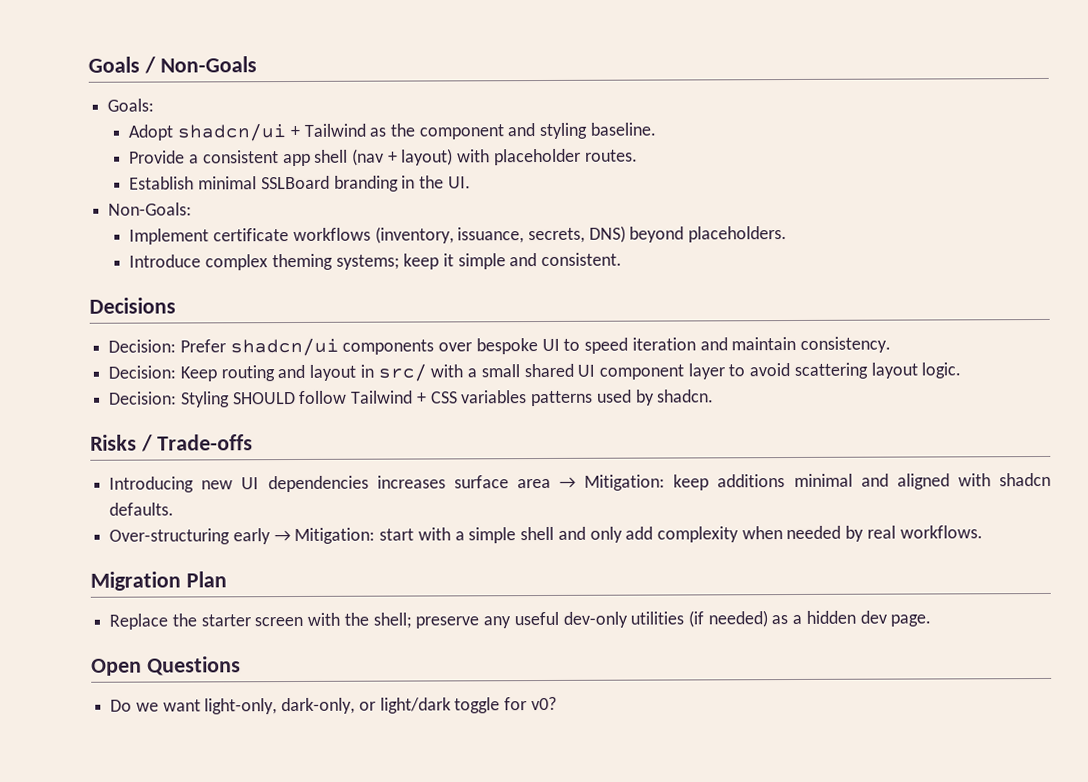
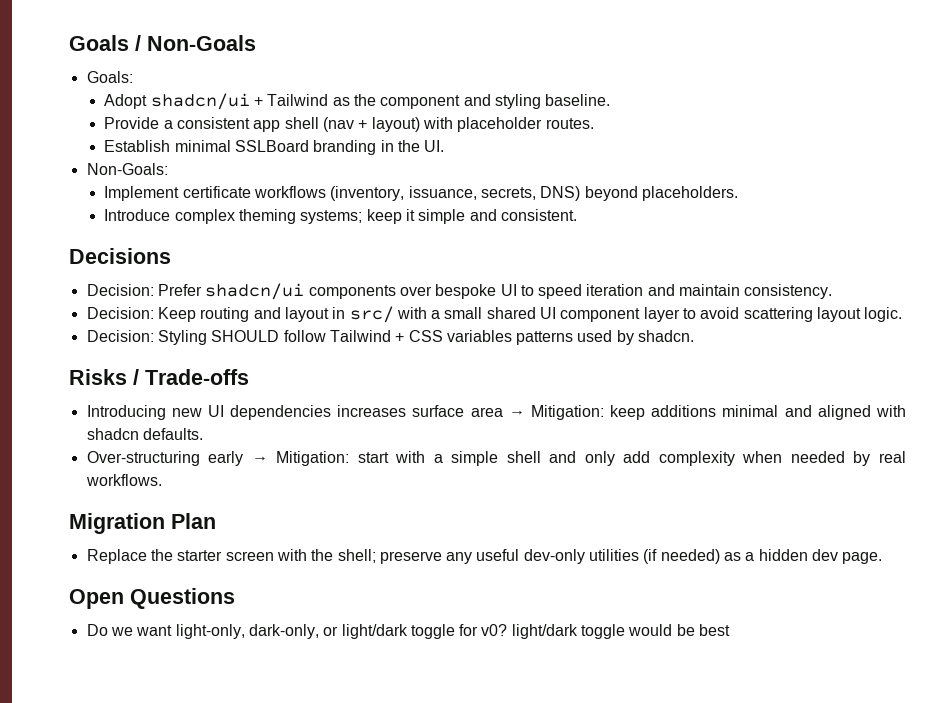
(557, 703) none -> [511,624,731,639] light/dark toggle would be best

